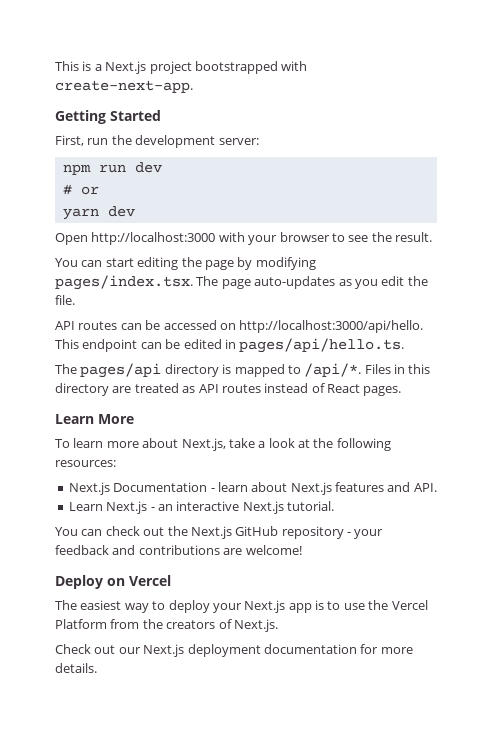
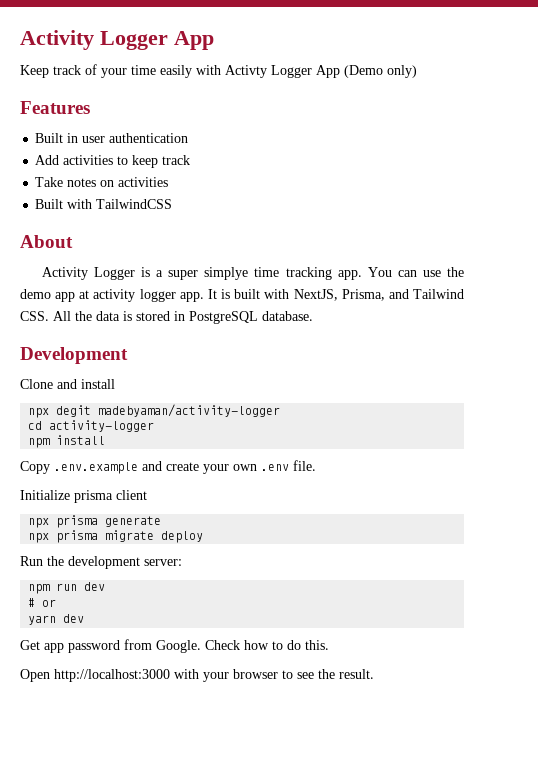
[55,61,308,74] [55,80,193,93] [55,110,161,124] [55,135,109,146] This is a Next.js project bootstrapped with create-next-app. // Getting Started // First, run -> [20,30,214,50] [20,64,417,78] [20,101,90,114] [35,133,189,143] [35,155,191,168] [35,177,169,187] [35,199,173,209] [20,235,73,248] [41,267,464,280] [20,289,464,302] [20,311,313,324] [20,347,128,364] [20,379,115,389] [28,404,281,418] [28,420,155,432] [28,435,106,448] [20,460,316,474] [20,490,147,503] [28,515,162,528] [28,530,204,543] [20,556,43,566] Activity Logger App // Keep track of your time easily with Activty Logger App (Demo only) // Features // Built in user authentication // Add activities to keep track // Take notes on activities // Built with TailwindCSS // About // Activity Logger is a super simplye time tracking app. You can use the demo app at activity logger app. It is built with NextJS, Prisma, and Tailwind CSS. All the data is stored in PostgreSQL database. // Development // Clone and install // npx degit madebyaman/activity-logger // cd activity-logger // npm install // Copy .env.example and create your own .env file. // Initialize prisma client // npx prisma generate // npx prisma migrate deploy // Run
(135, 211) none -> [20,639,329,653] // Get app password from Google. Check how to do this.
[55,257,316,270] [55,275,428,290] [55,295,75,305] [55,320,424,333] [55,338,405,353] [55,363,431,378] [55,383,402,396] [55,414,134,424] [55,438,391,451] [55,460,116,467] [68,482,437,495] [68,501,334,514] [55,526,384,539] [55,545,302,555] [55,575,171,589] [55,600,428,613] [55,619,278,632] [55,644,413,657] [55,663,97,673] // You can start editing the page by modifying pages/index.tsx. The page auto-updates as you edit the file. // API routes can be accessed on http://localhost:3000/api/hello. This endpoint can be edited in pages/api/hello.ts. // The pages/api directory is mapped to /api/*. Files in this directory are treated as API routes instead of React pages. // Learn More // To learn more about Next.js, take a look at the following resources: // Next.js Documentation - learn about Next.js features and API. // Learn Next.js - an interactive Next.js tutorial. // You can check out the Next.js GitHub repository - your feedback and contributions are welcome! // Deploy on Vercel // The easiest way to deploy your Next.js app is to use the Vercel Platform from the creators of Next.js. // Check out our Next.js deployment documentation for more details. -> (374, 674) none

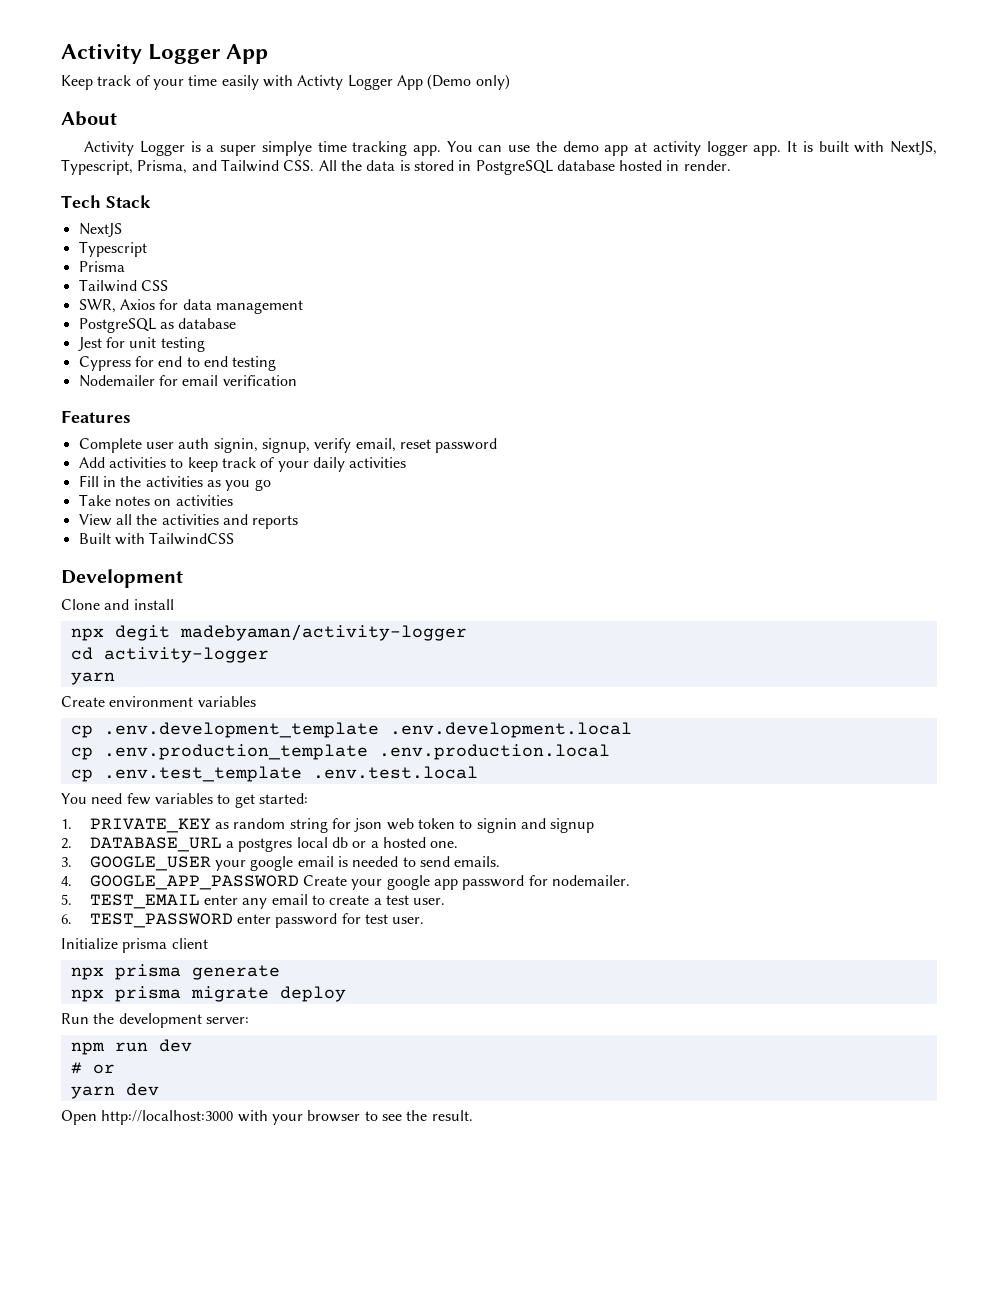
[20,101,90,114] [35,133,189,143] [35,155,191,168] [35,177,169,187] [35,199,173,209] // Features // Built in user authentication // Add activities to keep track // Take notes on activities // Built with TailwindCSS -> (510, 82) none
(338, 295) none -> [61,159,133,175] Typescript,
[262,311,313,321] database. -> [556,160,731,171] [61,195,151,208] [78,223,122,237] [78,241,147,257] [78,261,125,272] [78,279,168,292] [78,299,303,314] [78,318,237,333] [77,337,205,352] [78,356,277,371] [78,375,297,387] [61,410,131,423] [78,438,498,453] [78,457,407,472] [78,475,271,491] [78,494,233,506] [78,514,299,529] [78,532,235,545] database hosted in render. // Tech Stack // NextJS // Typescript // Prisma // Tailwind CSS // SWR, Axios for data management // PostgreSQL as database // Jest for unit testing // Cypress for end to end testing // Nodemailer for email verification // Features // Complete user auth signin, signup, verify email, reset password // Add activities to keep track of your daily activities // Fill in the activities as you go // Take notes on activities // View all the activities and reports // Built with TailwindCSS
[28,435,106,448] [20,460,316,474] npm install // Copy .env.example and create your own .env file. -> [70,672,115,685] [61,696,256,707] [70,722,632,738] [70,744,610,760] [70,766,478,782] [61,793,308,808] [61,818,595,833] [61,837,459,852] [61,856,501,871] [61,875,630,890] [61,894,446,909] [61,913,425,928] yarn // Create environment variables // cp .env.development_template .env.development.local // cp .env.production_template .env.production.local // cp .env.test_template .env.test.local // You need few variables to get started: // 1. PRIVATE_KEY as random string for json web token to signin and signup // 2. DATABASE_URL a postgres local db or a hosted one. // 3. GOOGLE_USER your google email is needed to send emails. // 4. GOOGLE_APP_PASSWORD Create your google app password for nodemailer. // 5. TEST_EMAIL enter any email to create a test user. // 6. TEST_PASSWORD enter password for test user.
[20,639,329,653] // Get app password from Google. Check how to do this. -> (159, 1089) none

